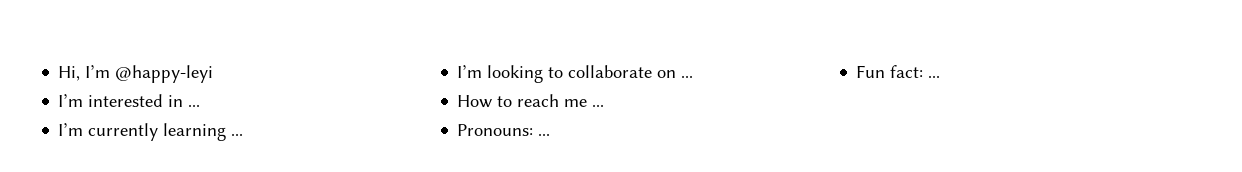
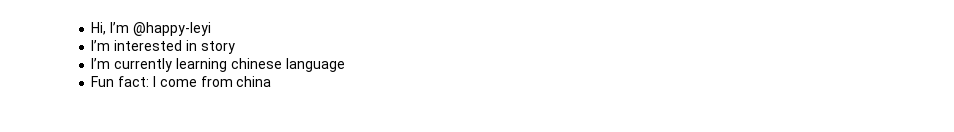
[188,104,201,107] ... -> [200,41,235,54] story
[231,133,244,136] [457,65,694,83] [457,94,605,108] [457,124,551,136] [856,65,941,78] ... // I’m looking to collaborate on ... // How to reach me ... // Pronouns: ... // Fun fact: ... -> [230,58,345,72] [91,76,272,87] chinese language // Fun fact: I come from china

